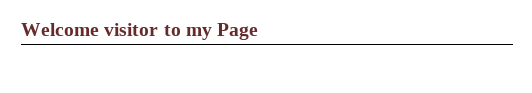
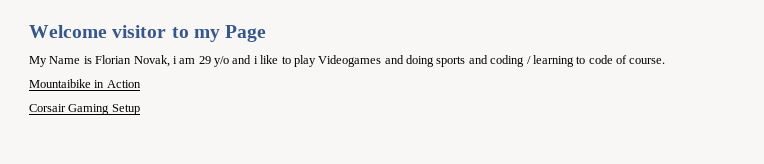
(259, 31) none -> [29,55,666,67] [29,79,141,88] [29,104,140,115] // My Name is Florian Novak, i am 29 y/o and i like to play Videogames and doing sports and coding / learning to code of course. // Mountaibike in Action // Corsair Gaming Setup

